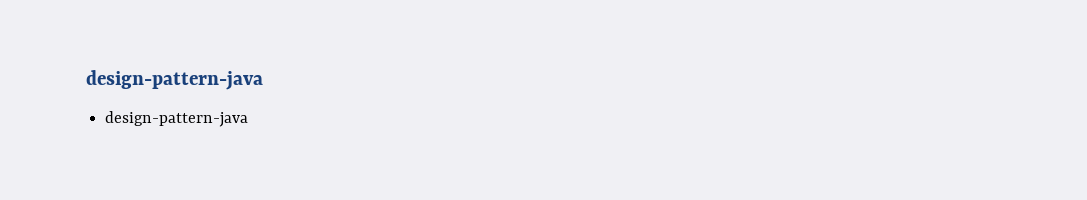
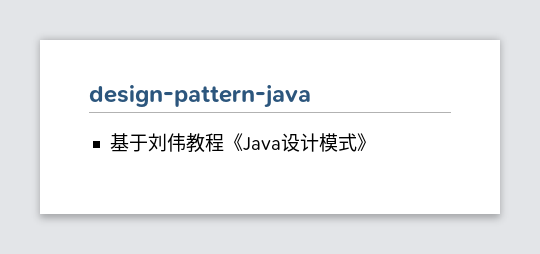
[105,111,249,127] design-pattern-java -> [109,133,376,153] 基于刘伟教程《Java设计模式》

